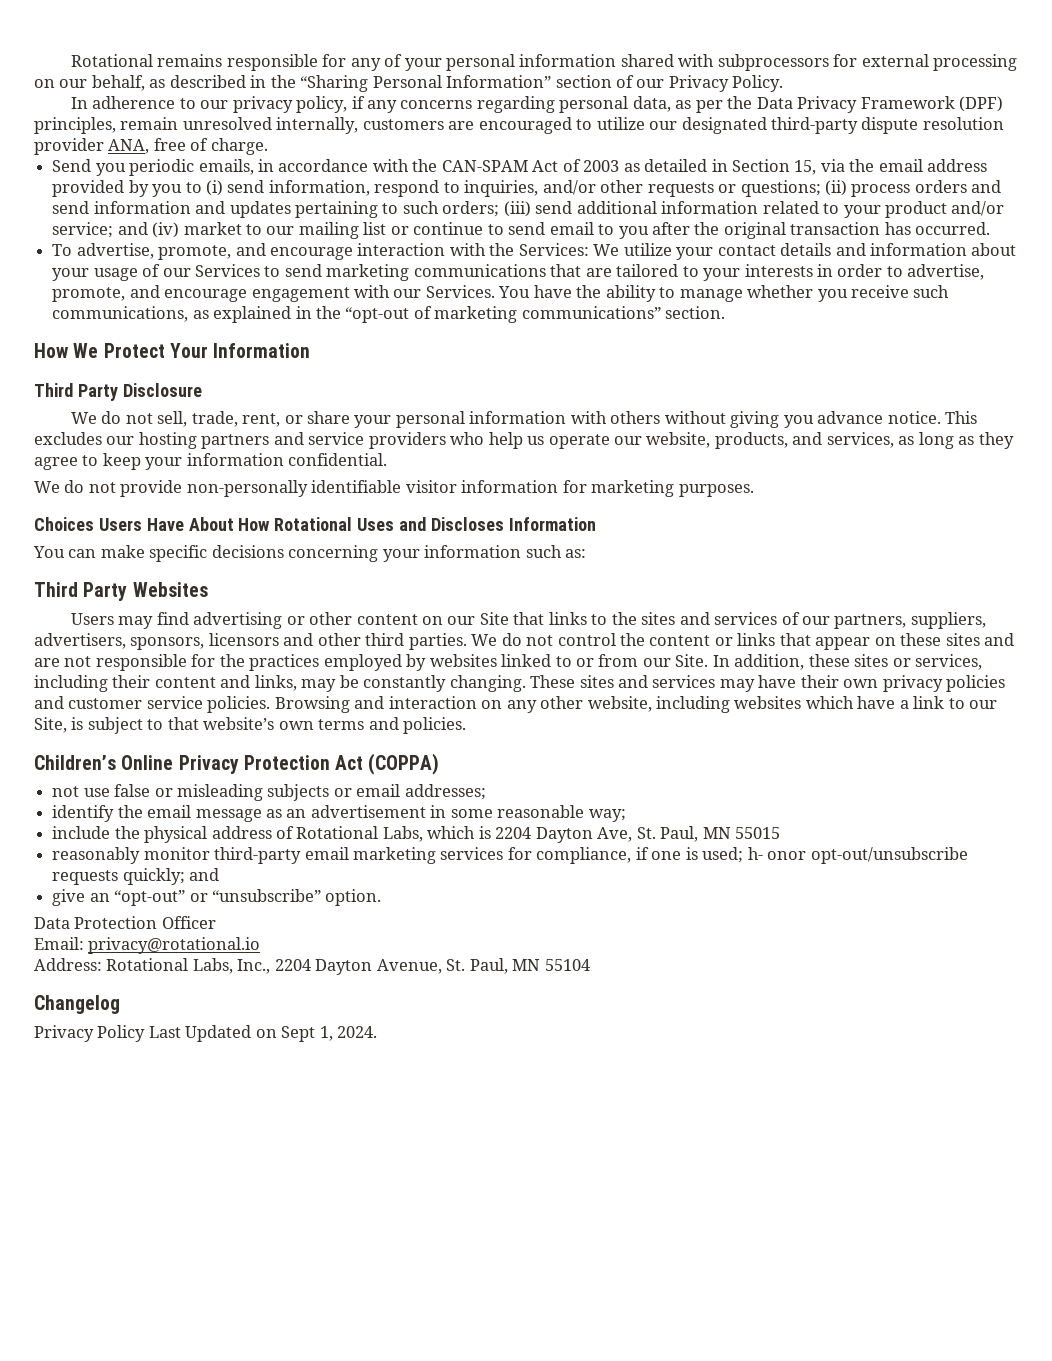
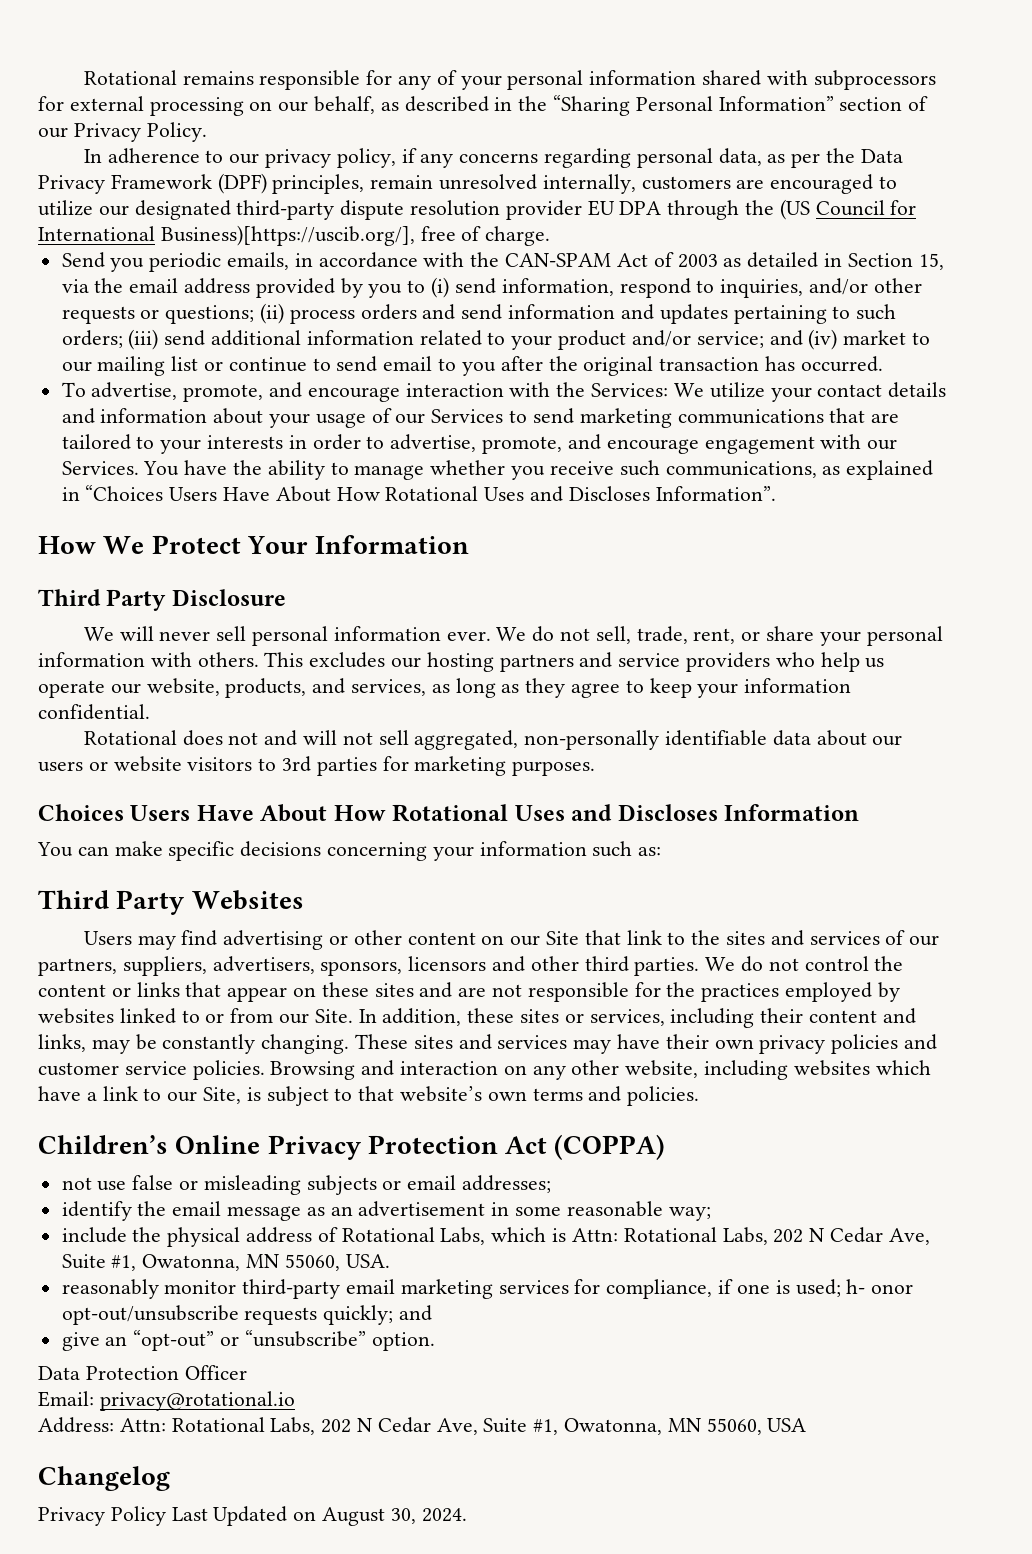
[108,139,150,154] ANA, -> [587,199,917,220] [38,225,415,246] EU DPA through the (US Council for International Business)[https://uscib.org/],
[315,306,726,323] the “opt-out of marketing communications” section. -> [85,485,776,502] “Choices Users Have About How Rotational Uses and Discloses Information”.
(97, 418) none -> [119,626,527,646] will never sell personal information ever. We
[610,411,941,428] others without giving you advance notice. -> [197,652,259,667] others.
[34,480,559,497] We do not provide non-personally identifiable visitor information -> [83,730,903,750] [38,756,377,776] Rotational does not and will not sell aggregated, non-personally identifiable data about our users or website visitors to 3rd parties
[548,612,587,625] links -> [626,930,662,945] link
[495,826,780,843] 2204 Dayton Ave, St. Paul, MN 55015 -> [571,1227,930,1245] [61,1254,390,1271] Attn: Rotational Labs, 202 N Cedar Ave, Suite #1, Owatonna, MN 55060, USA.
[106,958,590,975] Rotational Labs, Inc., 2204 Dayton Avenue, St. Paul, MN 55104 -> [119,1417,807,1435] Attn: Rotational Labs, 202 N Cedar Ave, Suite #1, Owatonna, MN 55060, USA
[281,1026,333,1042] Sept 1, -> [322,1507,416,1526] August 30,

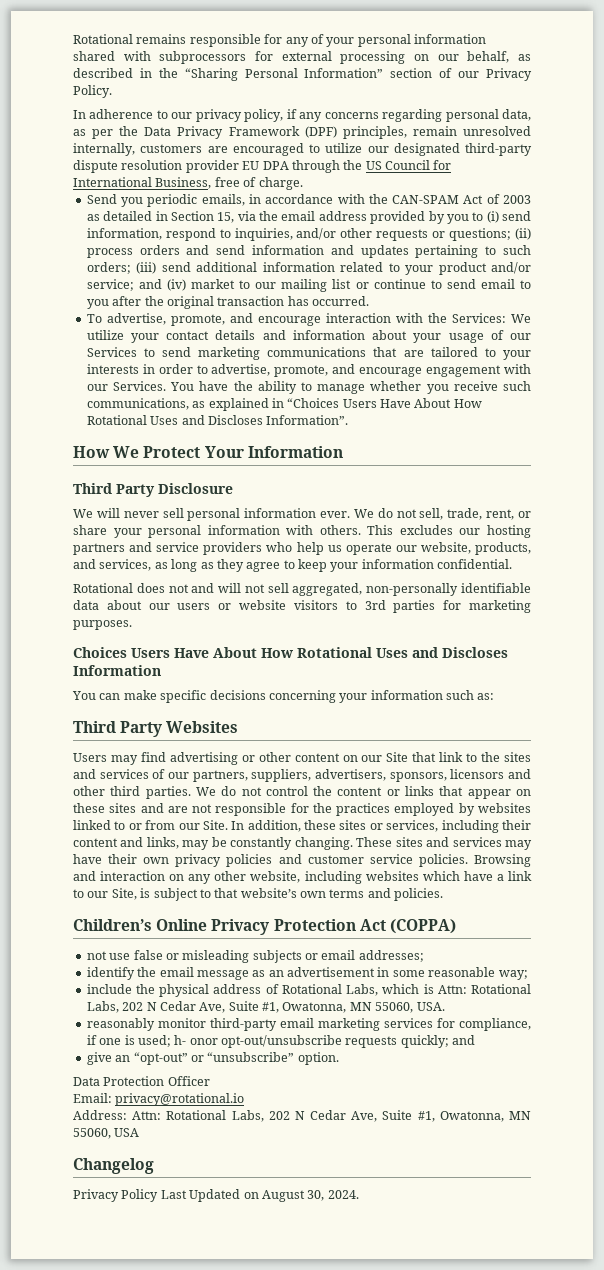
[779,199,810,220] (US -> [365,161,382,170] US
[160,225,415,246] Business)[https://uscib.org/], -> [155,177,212,189] Business,

